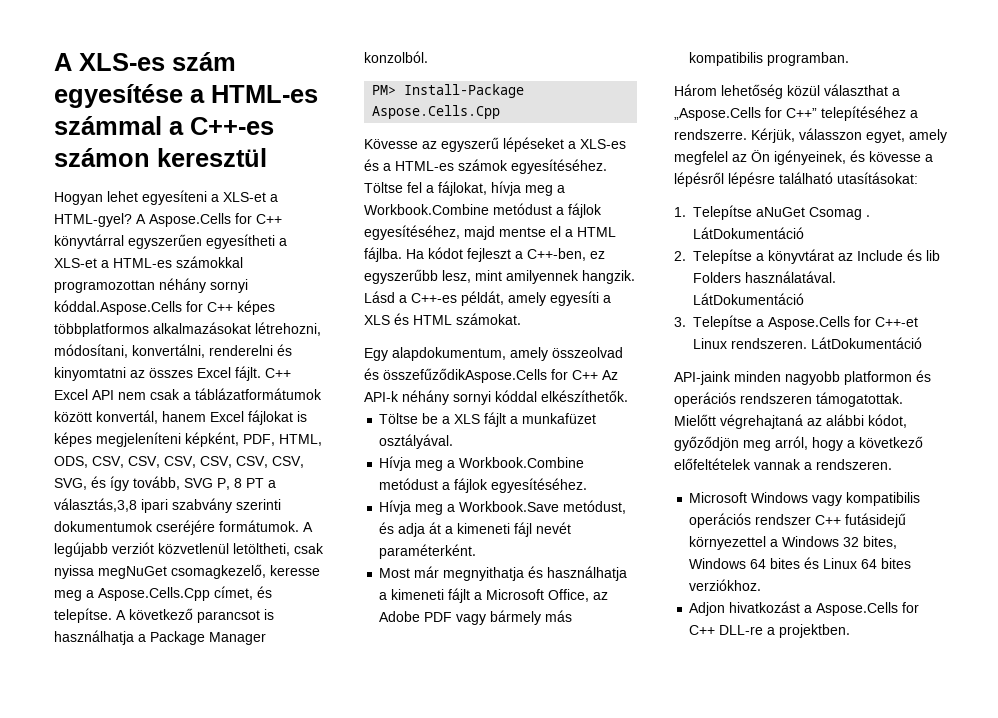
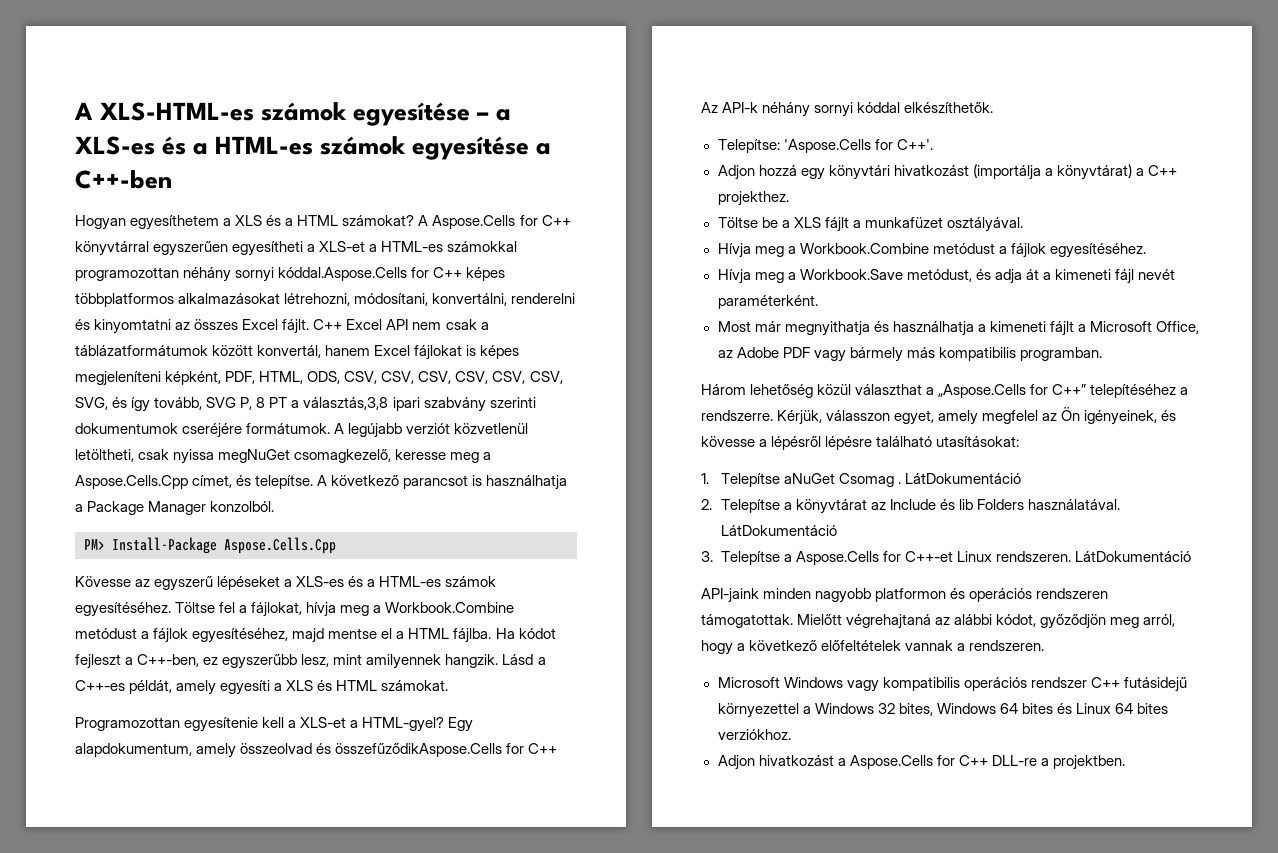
[54,52,236,71] [54,84,318,108] [54,116,274,135] [54,148,267,167] [54,190,278,205] [54,213,132,227] A XLS-es szám egyesítése a HTML-es számmal a C++-es számon keresztül // Hogyan lehet egyesíteni a XLS-et a HTML-gyel? -> [74,102,512,126] [75,136,552,160] [75,170,172,189] [75,215,415,230] A XLS-HTML-es számok egyesítése – a XLS-es és a HTML-es számok egyesítése a C++-ben // Hogyan egyesíthetem a XLS és a HTML számokat?
(521, 319) none -> [75,717,445,732] Programozottan egyesítenie kell a XLS-et a HTML-gyel?
(628, 396) none -> [717,139,933,153] [717,164,1177,180] [717,191,789,206] // Telepítse: 'Aspose.Cells for C++'. // Adjon hozzá egy könyvtári hivatkozást (importálja a könyvtárat) a C++ projekthez.

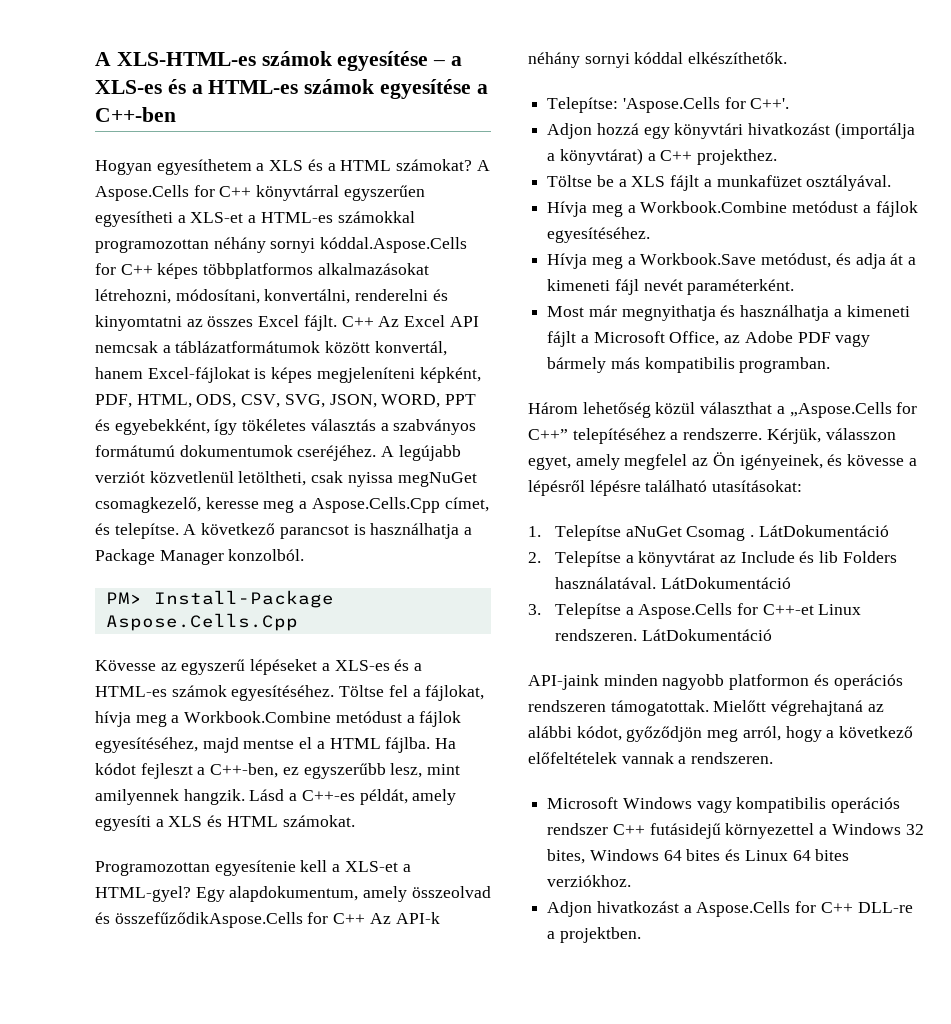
(343, 324) none -> [378,316,400,327] Az
[412,319,477,330] nem csak -> [95,341,158,353] nemcsak
[374,345,463,360] Excel fájlokat -> [147,367,250,383] Excel-fájlokat
[381,371,563,384] [75,397,536,412] [75,423,331,438] CSV, CSV, CSV, CSV, CSV, SVG, és így tovább, SVG P, 8 PT a választás,3,8 ipari szabvány szerinti dokumentumok cseréjére formátumok. -> [284,394,477,408] [95,419,477,435] [95,445,377,461] SVG, JSON, WORD, PPT és egyebekként, így tökéletes választás a szabványos formátumú dokumentumok cseréjéhez.

